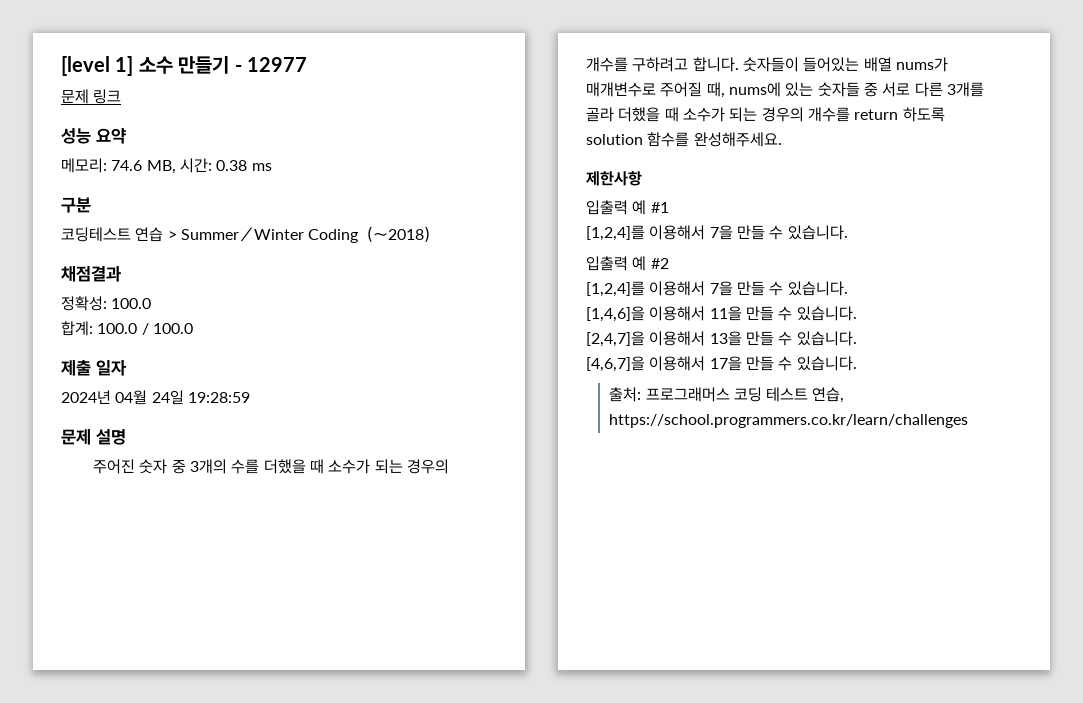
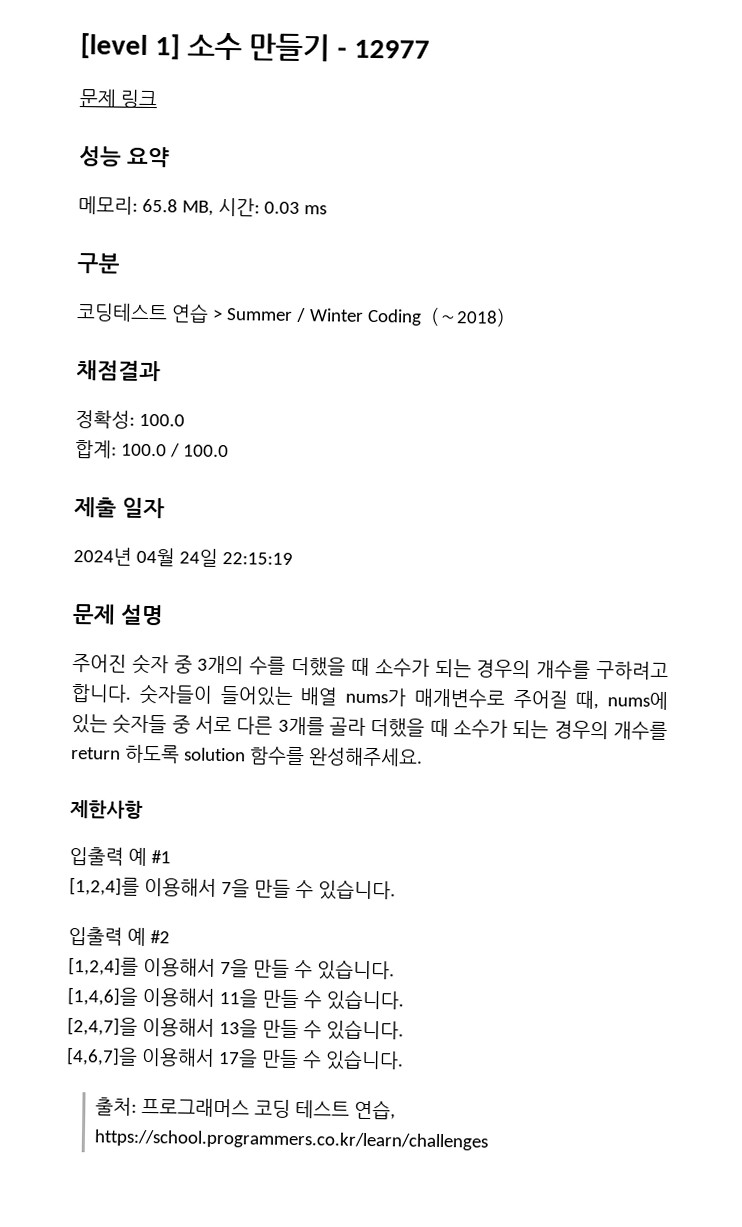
[111,160,143,171] 74.6 -> [141,198,178,213] 65.8
[216,160,248,171] 0.38 -> [263,201,300,215] 0.03
[187,392,250,403] 19:28:59 -> [221,551,293,565] 22:15:19

